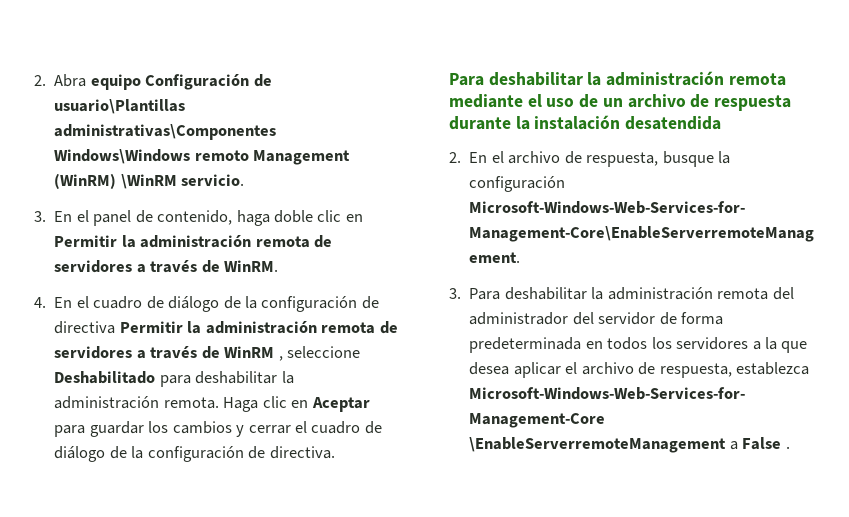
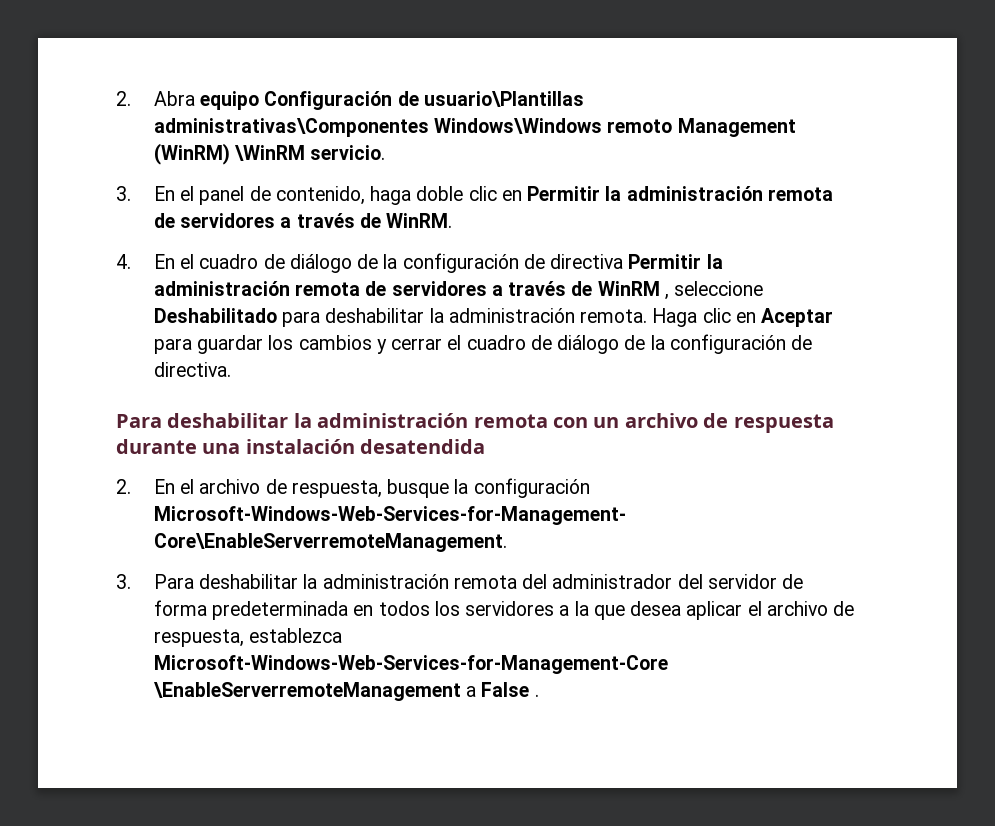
[449,94,599,108] mediante el uso de -> [553,417,588,428] con
[515,116,530,130] la -> [202,443,241,454] una

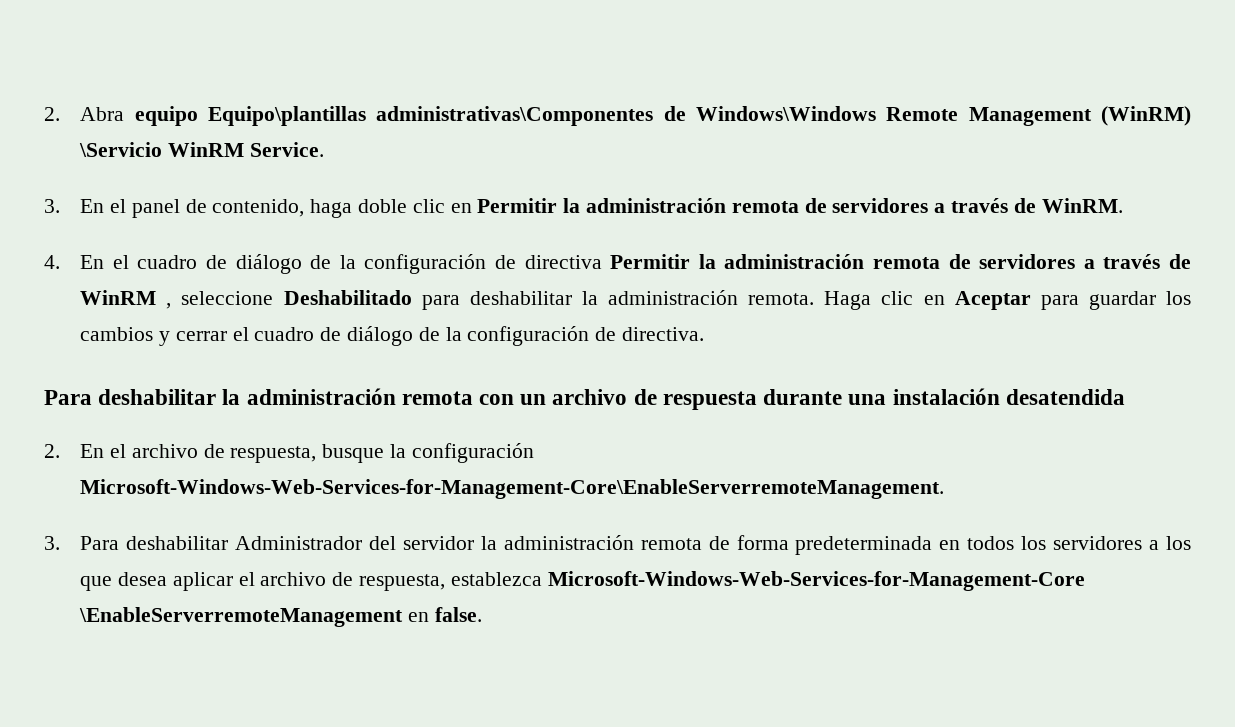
[264,91,584,110] [153,118,796,137] [153,143,386,165] Configuración de usuario\Plantillas administrativas\Componentes Windows\Windows remoto Management (WinRM) \WinRM servicio. -> [207,106,1191,126] [79,142,324,157] Equipo\plantillas administrativas\Componentes de Windows\Windows Remote Management (WinRM) \Servicio WinRM Service.
[303,574,777,589] la administración remota del administrador del servidor -> [235,535,702,550] Administrador del servidor la administración remota
[574,601,589,616] la -> [1165,536,1191,550] los
[465,682,539,697] a False . -> [408,607,482,622] en false.

